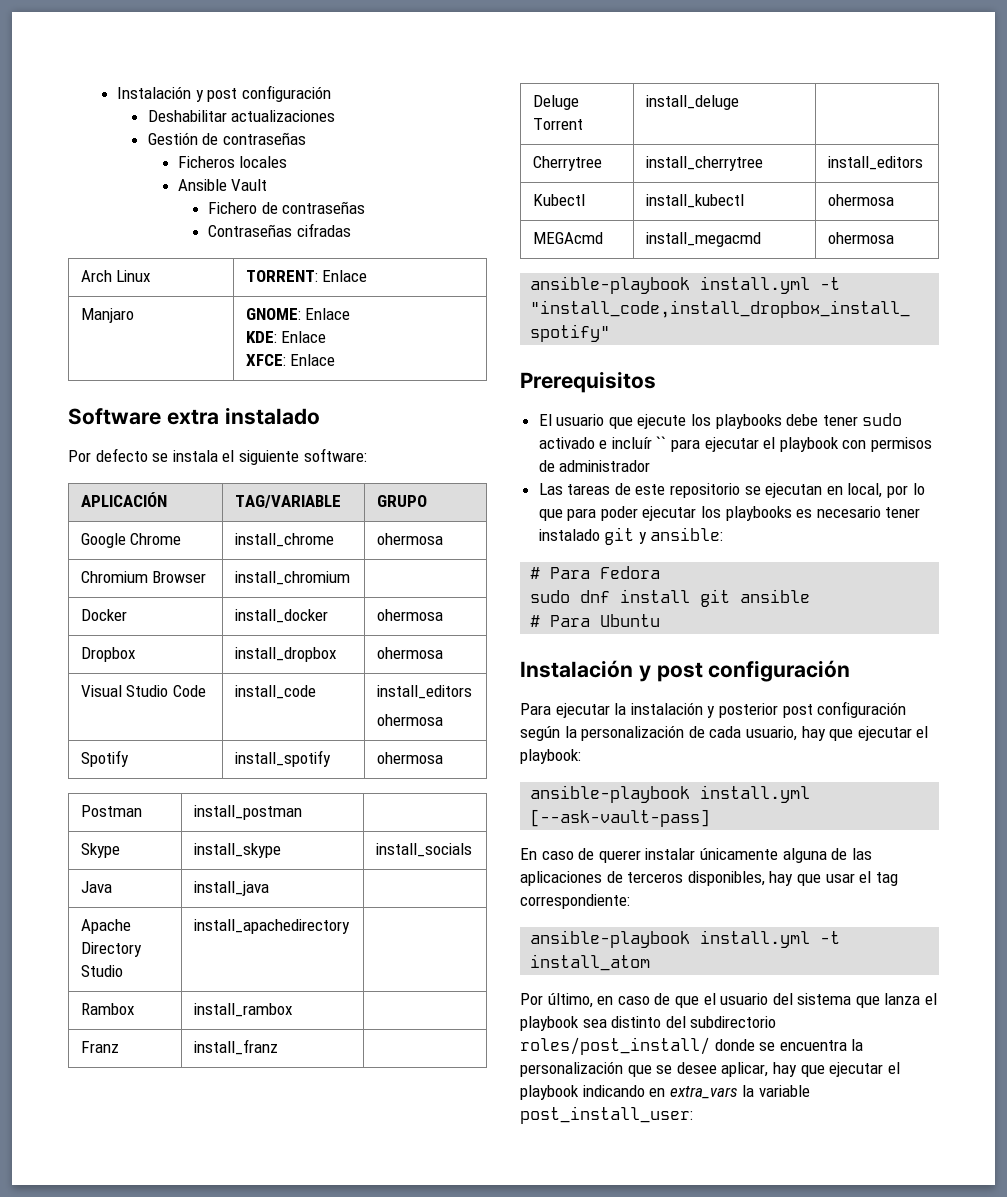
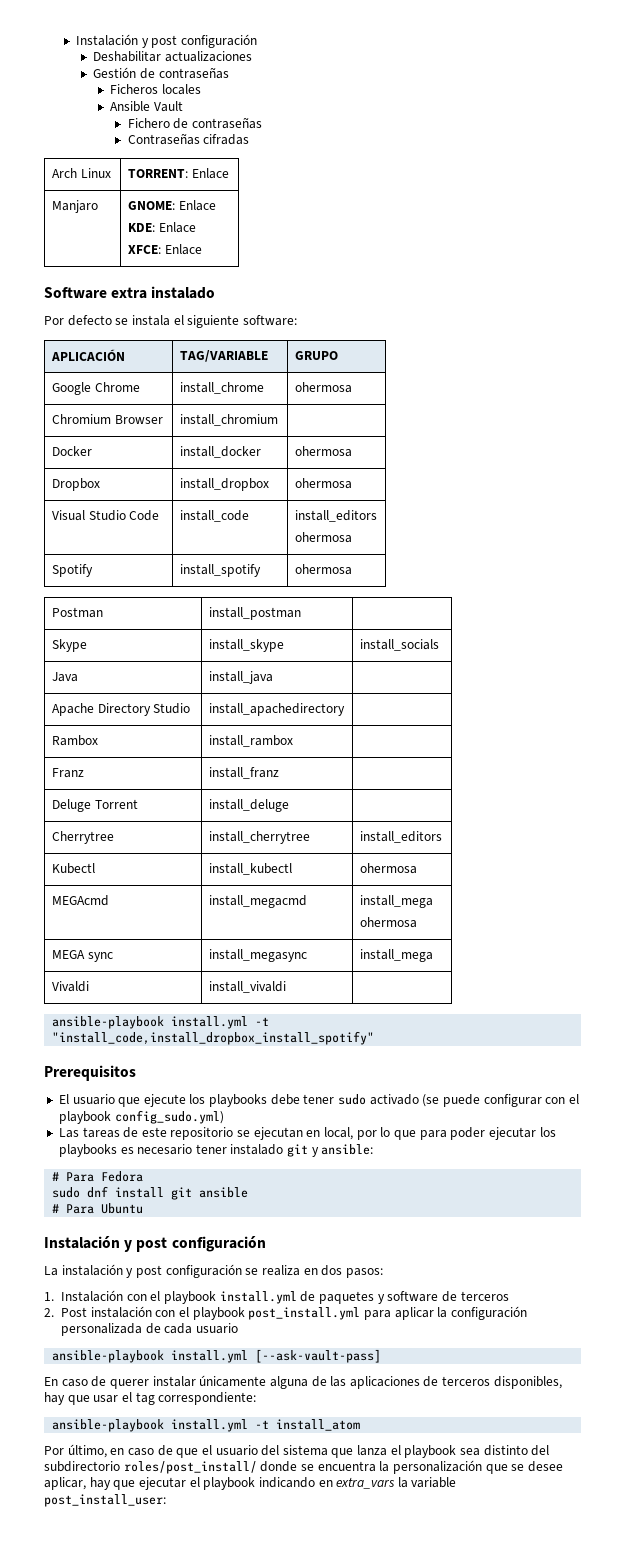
[827,232,894,244] ohermosa -> [359,895,433,908] [359,917,417,928] [51,950,113,962] [208,949,307,962] [359,949,433,962] [51,981,89,992] [208,981,286,993] install_mega // ohermosa // MEGA sync | install_megasync | install_mega // Vivaldi | install_vivaldi |
[599,436,933,452] [538,460,651,472] e incluír `` para ejecutar el playbook con permisos de administrador -> [422,1094,579,1107] [58,1110,224,1124] (se puede configurar con el playbook config_sudo.yml)
[520,703,627,718] Para ejecutar la -> [44,1266,58,1276] La
[718,701,907,718] [520,725,929,741] [520,749,581,764] posterior post configuración según la personalización de cada usuario, hay que ejecutar el playbook: -> [135,1264,383,1278] [44,1290,509,1304] [44,1306,527,1320] [61,1323,239,1336] post configuración se realiza en dos pasos: // 1. Instalación con el playbook install.yml de paquetes y software de terceros // 2. Post instalación con el playbook post_install.yml para aplicar la configuración personalizada de cada usuario

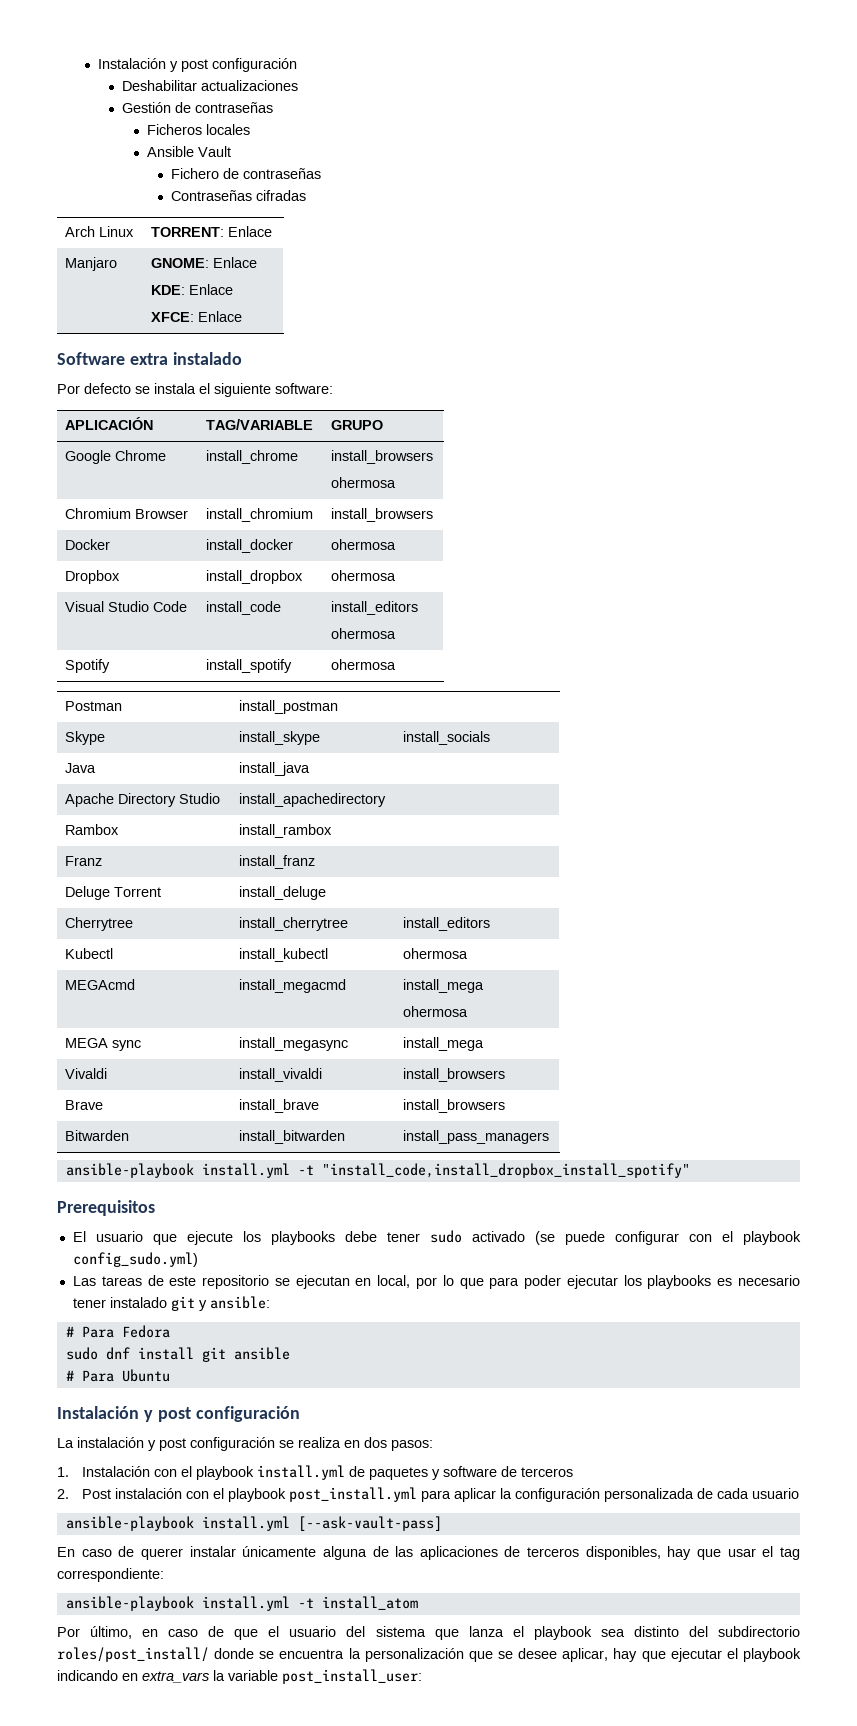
(264, 388) none -> [331,450,434,464] install_browsers //
(278, 420) none -> [331,508,434,522] install_browsers
(286, 987) none -> [403,1068,506,1082] [65,1100,104,1110] [239,1099,320,1113] [403,1099,506,1113] [65,1130,130,1141] [239,1130,346,1144] [403,1130,550,1144] install_browsers // Brave | install_brave | install_browsers // Bitwarden | install_bitwarden | install_pass_managers

